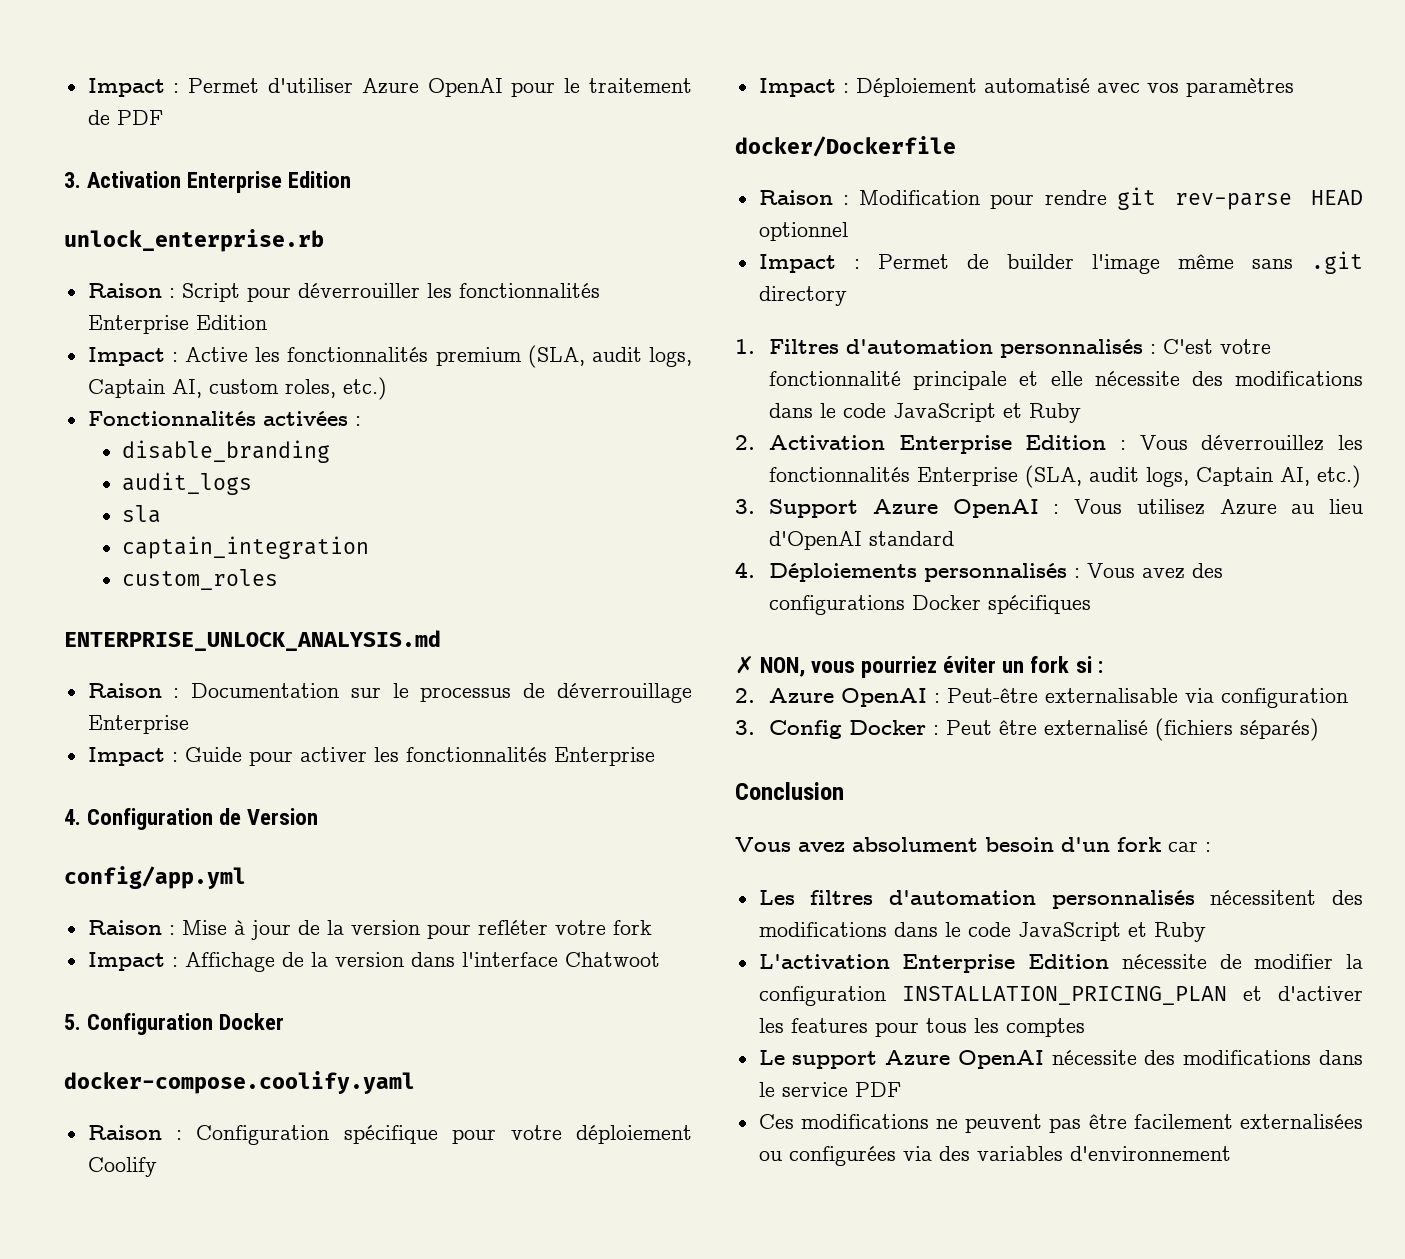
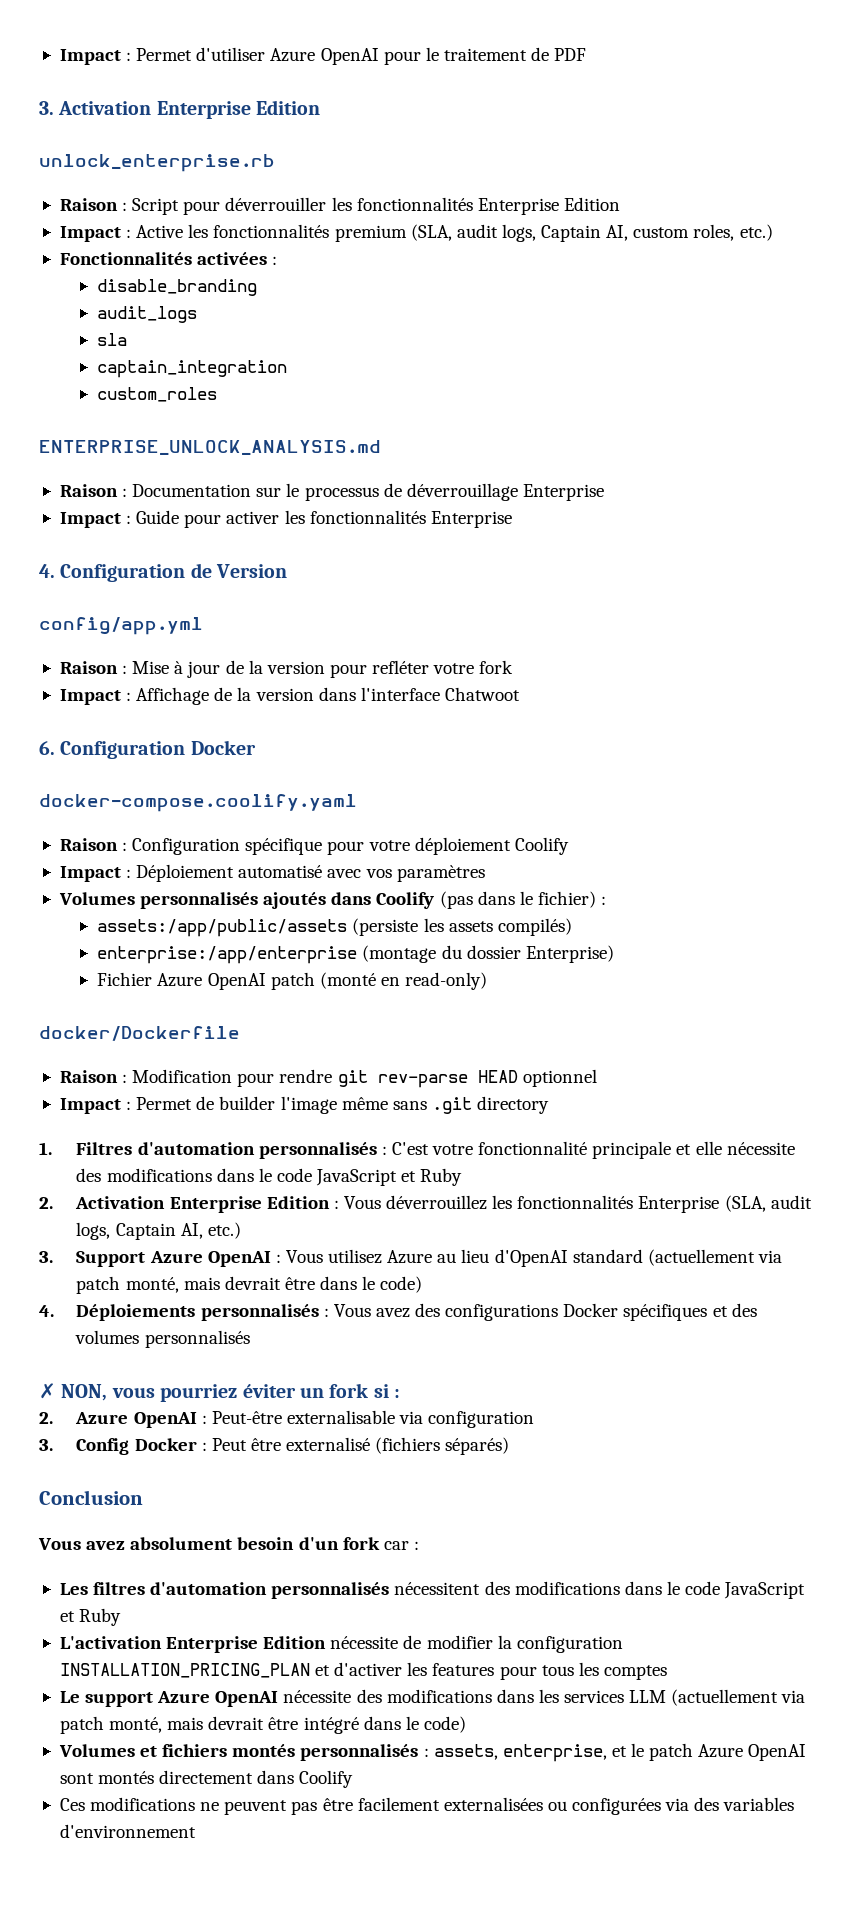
[64,1014,81,1030] 5. -> [39,741,55,755] 6.
(1294, 87) none -> [58,891,607,909] [97,918,572,937] [97,945,614,964] [97,972,488,990] // Volumes personnalisés ajoutés dans Coolify (pas dans le fichier) : // assets:/app/public/assets (persiste les assets compilés) // enterprise:/app/enterprise (montage du dossier Enterprise) // Fichier Azure OpenAI patch (monté en read-only)
(955, 538) none -> [647,1249,782,1266] [76,1276,423,1294] (actuellement via patch monté, mais devrait être dans le code)
(1092, 604) none -> [712,1303,757,1317] [75,1330,250,1348] et des volumes personnalisés
[758,1082,901,1097] le service PDF -> [538,1689,806,1706] [59,1716,466,1734] [58,1743,807,1762] [59,1770,354,1788] les services LLM (actuellement via patch monté, mais devrait être intégré dans le code) // Volumes et fichiers montés personnalisés : assets, enterprise, et le patch Azure OpenAI sont montés directement dans Coolify

